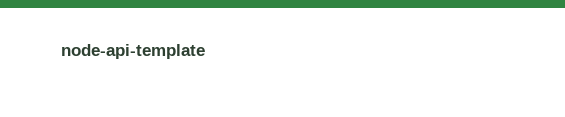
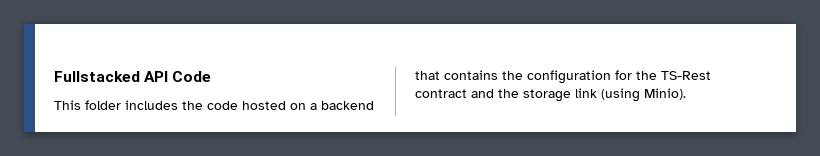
[61,44,205,59] node-api-template -> [54,71,212,82] [54,100,374,110] [415,70,711,84] [415,88,686,102] Fullstacked API Code // This folder includes the code hosted on a backend that contains the configuration for the TS-Rest contract and the storage link (using Minio).

